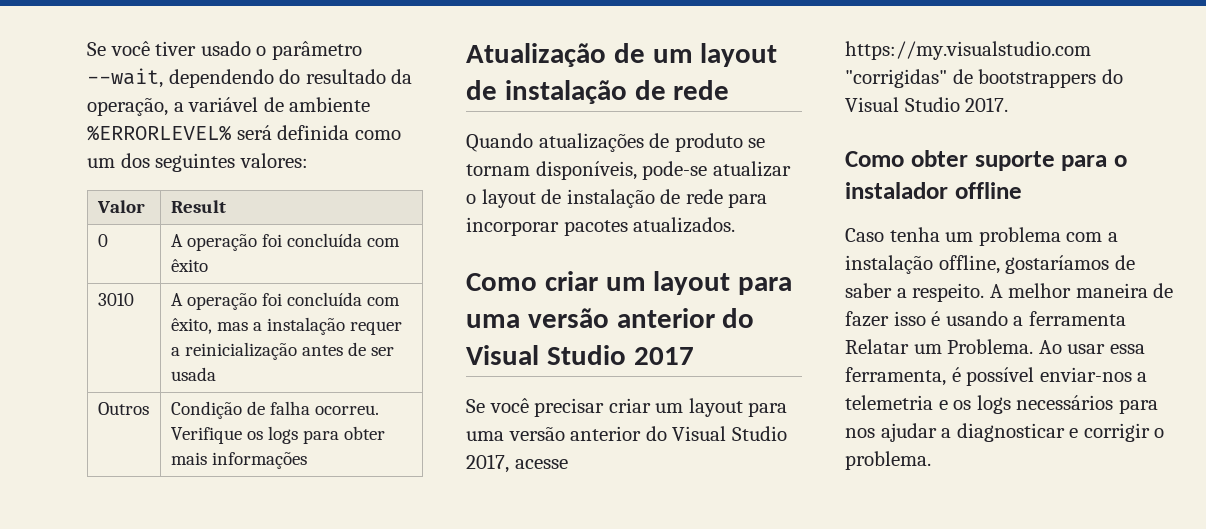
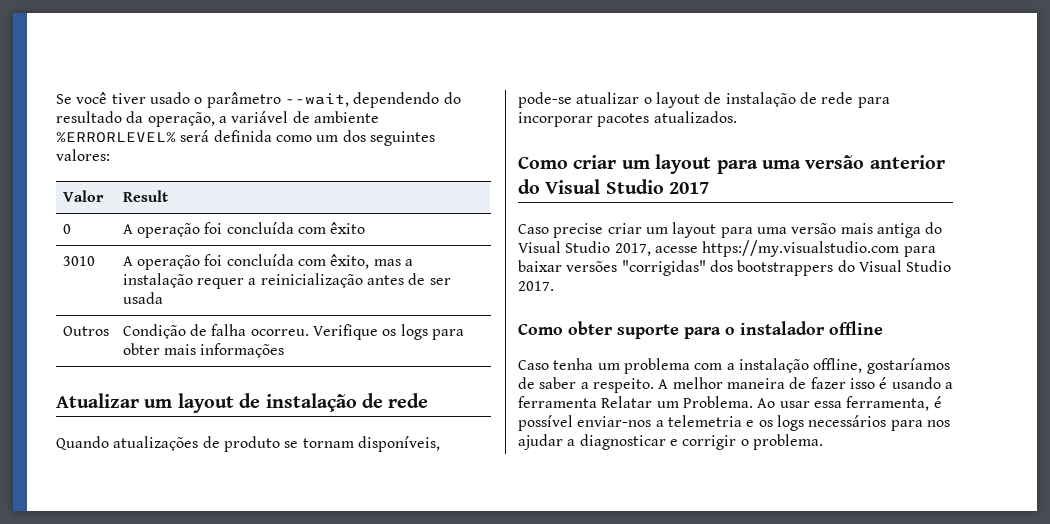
[466,43,645,67] Atualização de -> [56,393,139,408] Atualizar
[466,398,788,417] [466,426,642,441] Se você precisar criar um layout para uma versão anterior -> [518,222,921,238] Caso precise criar um layout para uma versão mais antiga
[845,69,973,88] "corrigidas" de -> [903,246,936,257] [518,260,733,276] para baixar versões "corrigidas" dos

